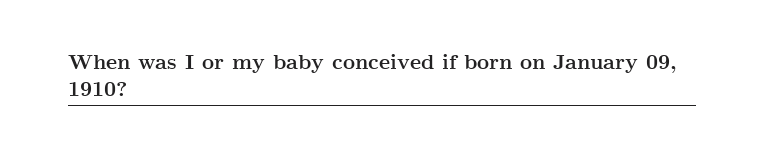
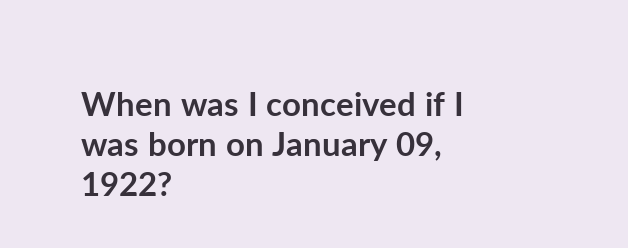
[202,54,459,73] or my baby conceived if -> [266,92,464,116] [81,139,139,156] conceived if I was
[68,82,127,96] 1910? -> [81,172,172,196] 1922?

